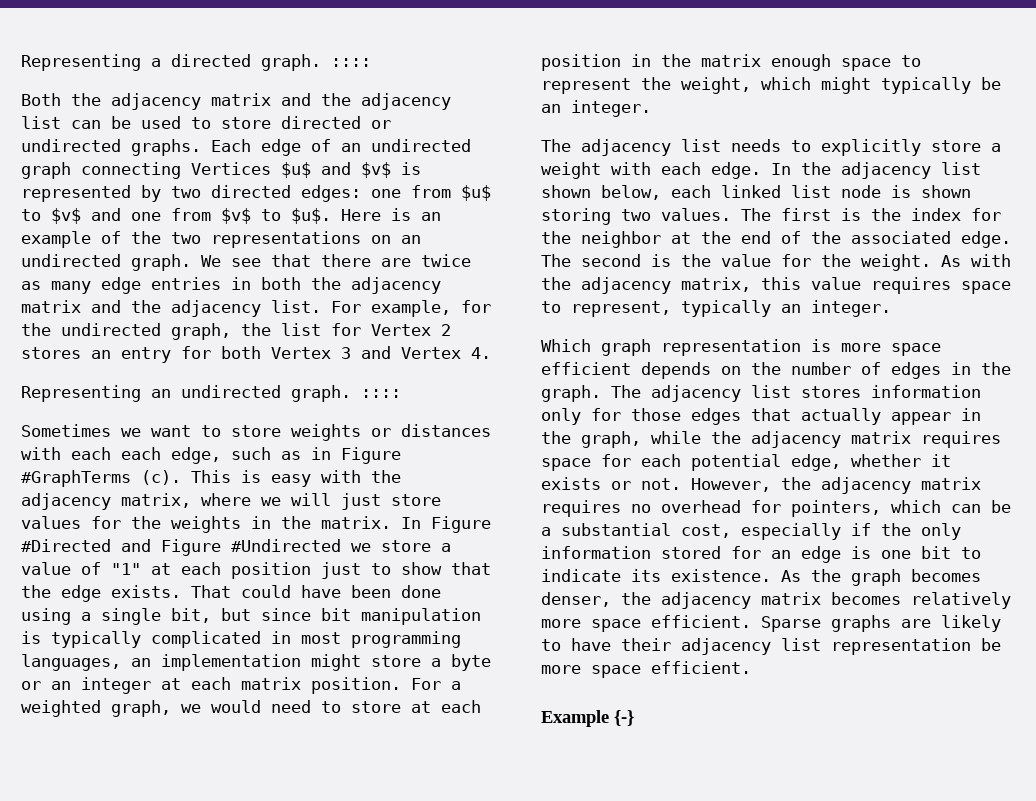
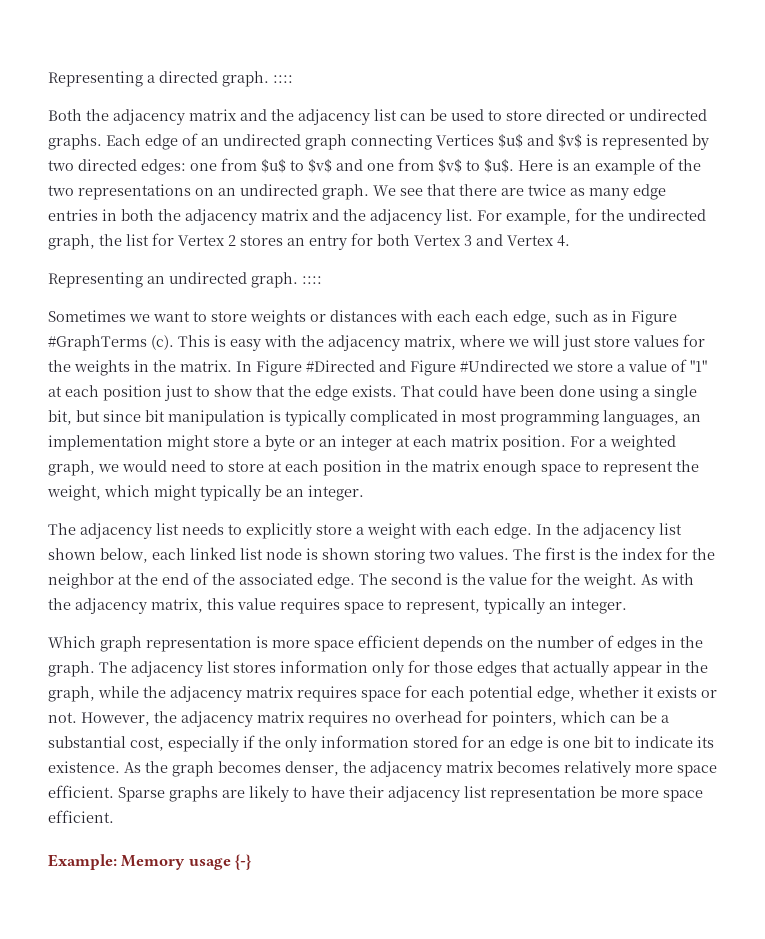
[541,710,609,727] Example -> [48,854,231,870] Example: Memory usage

